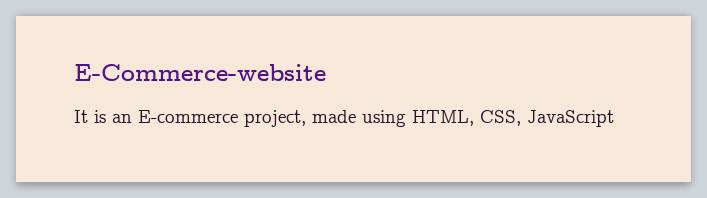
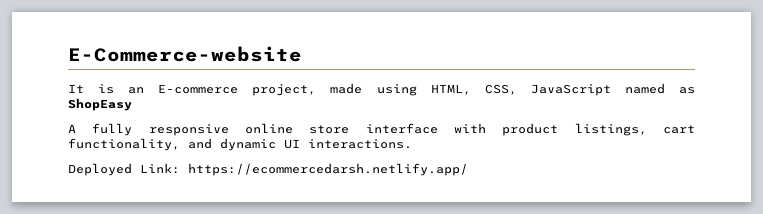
(614, 118) none -> [624,83,695,94] [68,98,132,111] [68,123,695,136] [68,138,412,151] [68,163,468,176] named as ShopEasy // A fully responsive online store interface with product listings, cart functionality, and dynamic UI interactions. // Deployed Link: https://ecommercedarsh.netlify.app/

